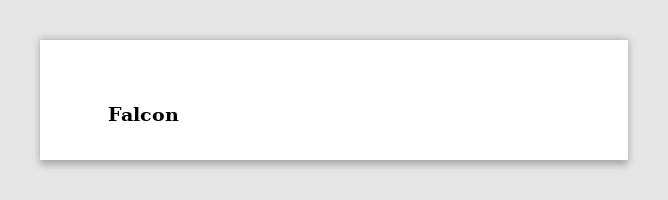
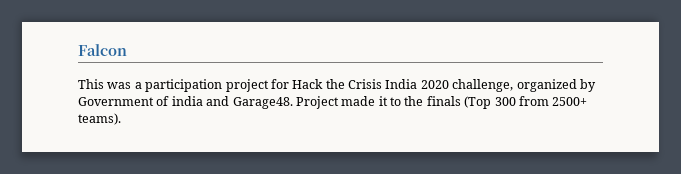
(179, 114) none -> [78,79,596,92] [78,96,588,109] [78,113,121,125] // This was a participation project for Hack the Crisis India 2020 challenge, organized by Government of india and Garage48. Project made it to the finals (Top 300 from 2500+ teams).

